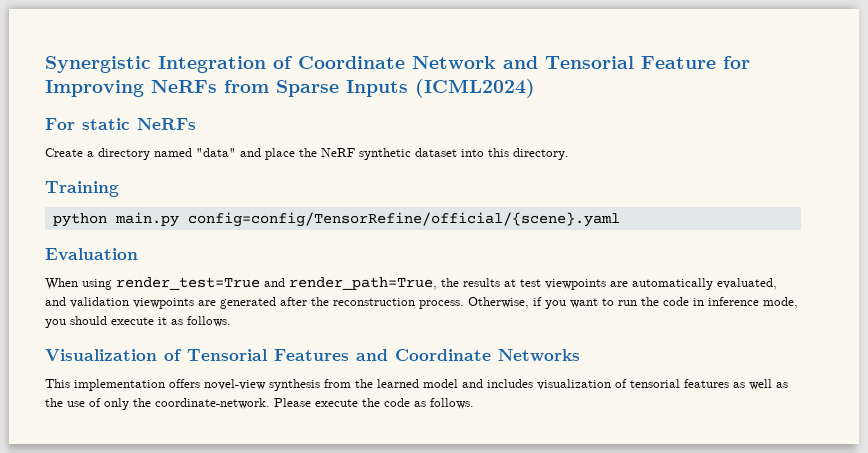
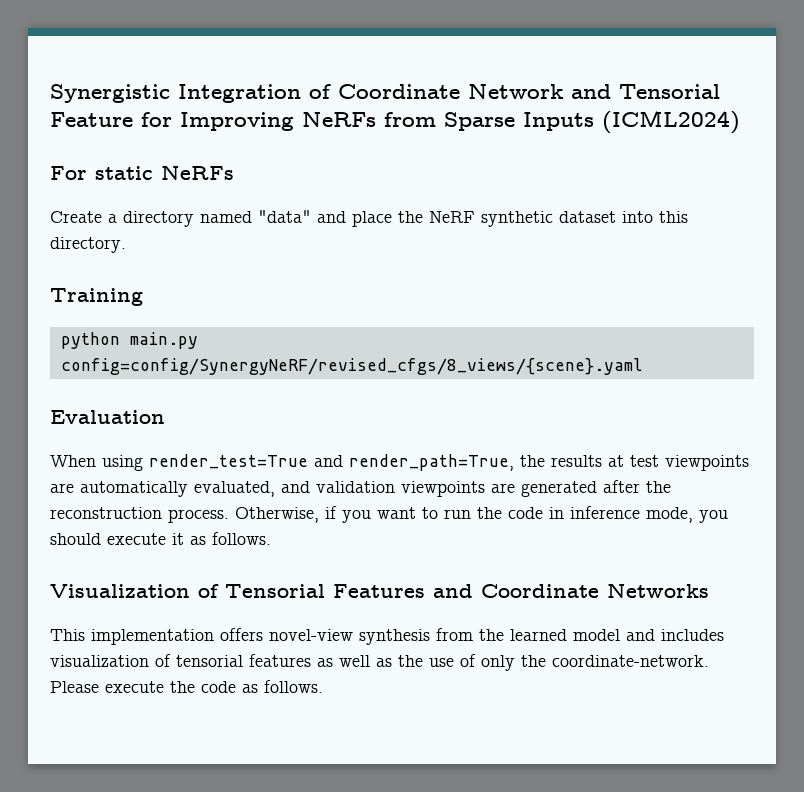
[187,212,620,227] config=config/TensorRefine/official/{scene}.yaml -> [60,358,643,375] config=config/SynergyNeRF/revised_cfgs/8_views/{scene}.yaml

